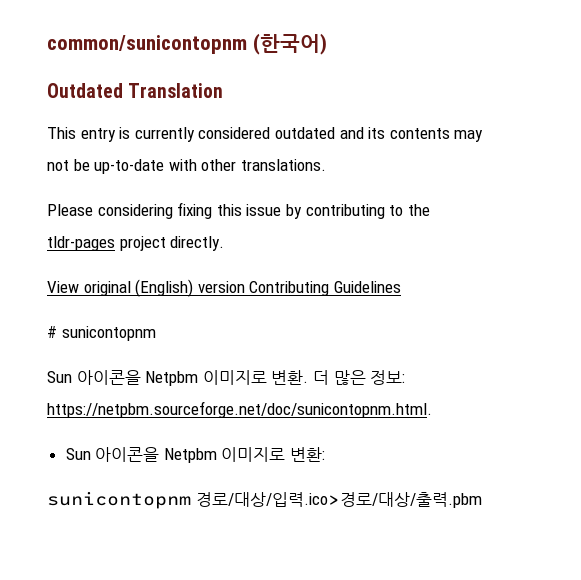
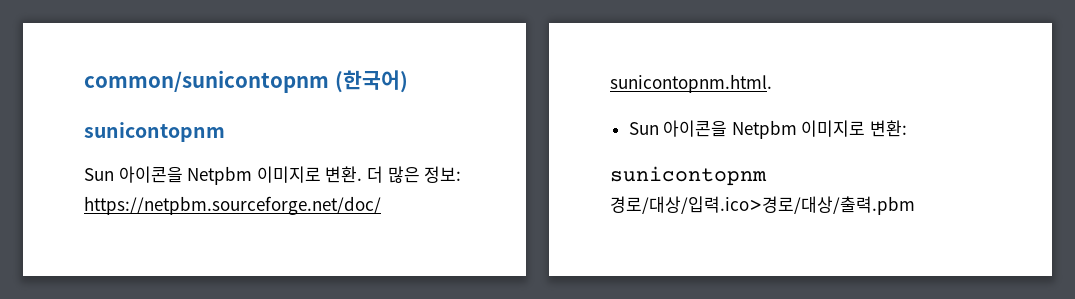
[47,83,224,98] [47,127,484,142] [47,159,326,174] [47,202,430,219] [47,236,225,251] [47,279,401,297] [47,326,57,338] Outdated Translation // This entry is currently considered outdated and its contents may not be up-to-date with other translations. // Please considering fixing this issue by contributing to the tldr-pages project directly. // View original (English) version Contributing Guidelines // # -> (408, 81) none

